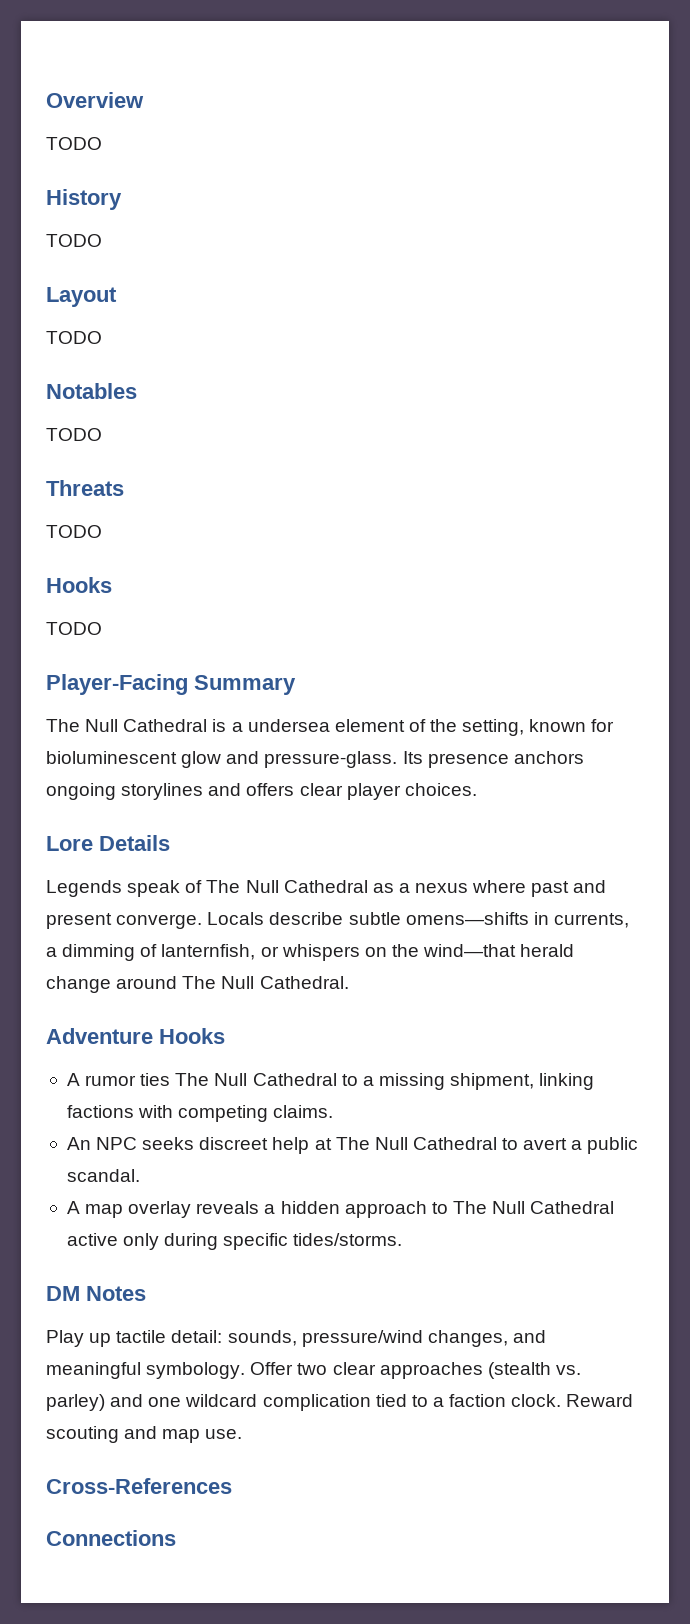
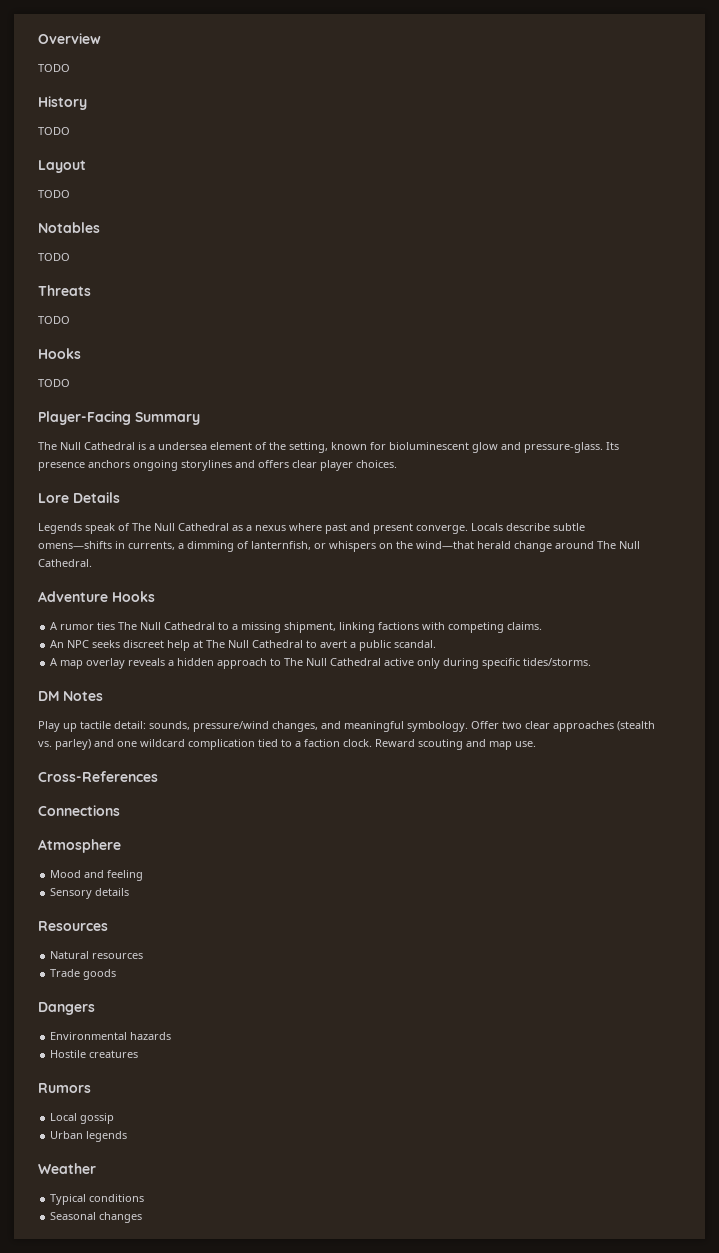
(176, 1538) none -> [38,839,121,853] [50,870,144,881] [50,888,130,899] [38,921,108,931] [50,951,144,959] [50,969,117,980] [38,1002,95,1015] [50,1032,172,1040] [50,1050,139,1058] [38,1083,91,1093] [50,1113,115,1124] [50,1131,128,1142] [38,1163,96,1174] [50,1194,145,1205] [50,1212,143,1223] // Atmosphere // Mood and feeling // Sensory details // Resources // Natural resources // Trade goods // Dangers // Environmental hazards // Hostile creatures // Rumors // Local gossip // Urban legends // Weather // Typical conditions // Seasonal changes

